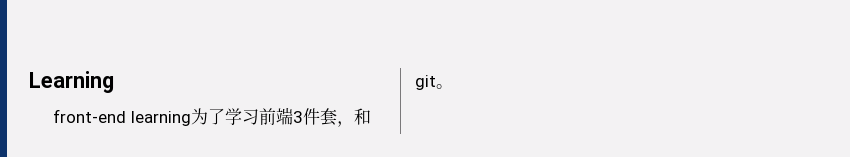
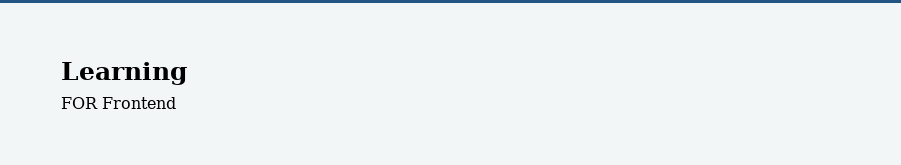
[53,107,371,127] [415,75,453,90] front-end learning为了学习前端3件套，和git。 -> [61,97,176,109] FOR Frontend

